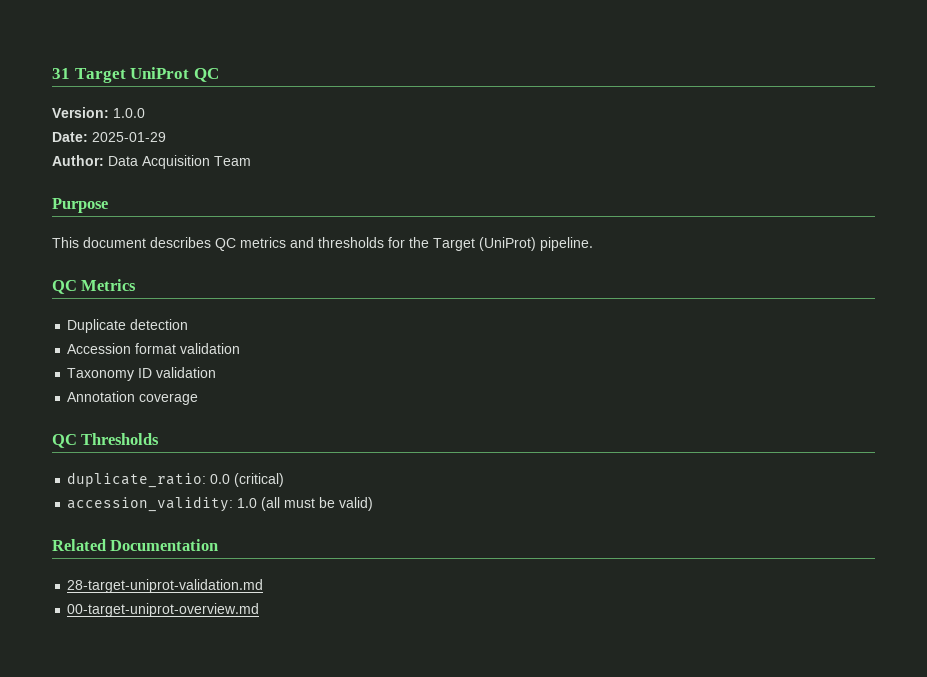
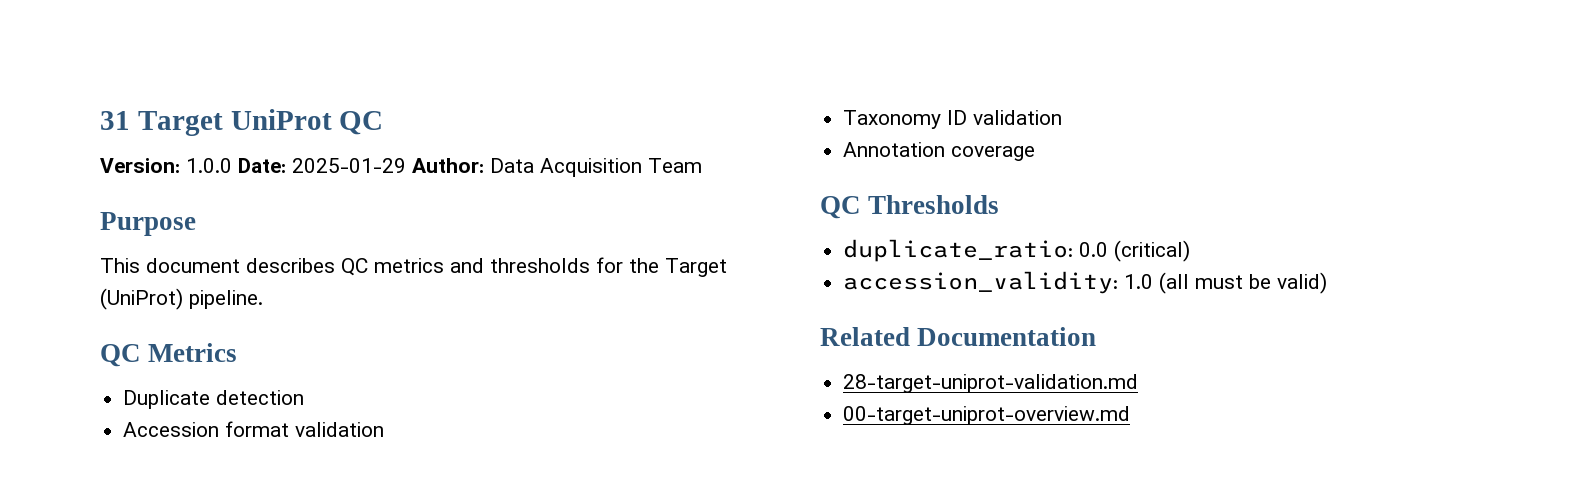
(145, 113) // -> (232, 165) none
(166, 137) // -> (406, 165) none

